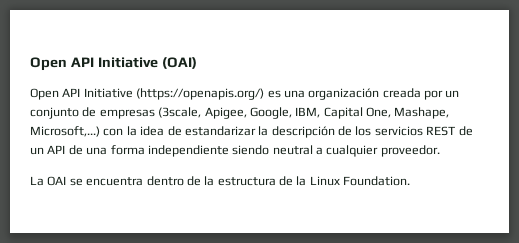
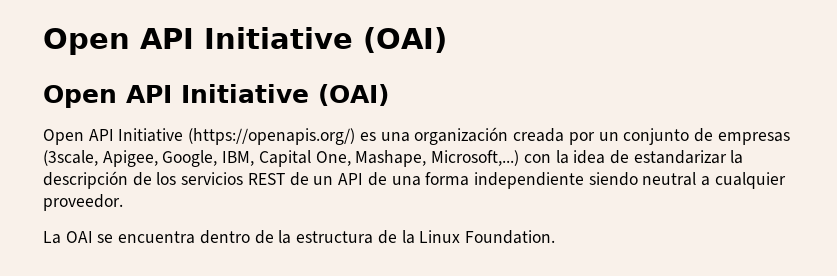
[30,57,197,71] Open API Initiative (OAI) -> [43,27,447,55] [43,84,389,108] Open API Initiative (OAI) // Open API Initiative (OAI)

